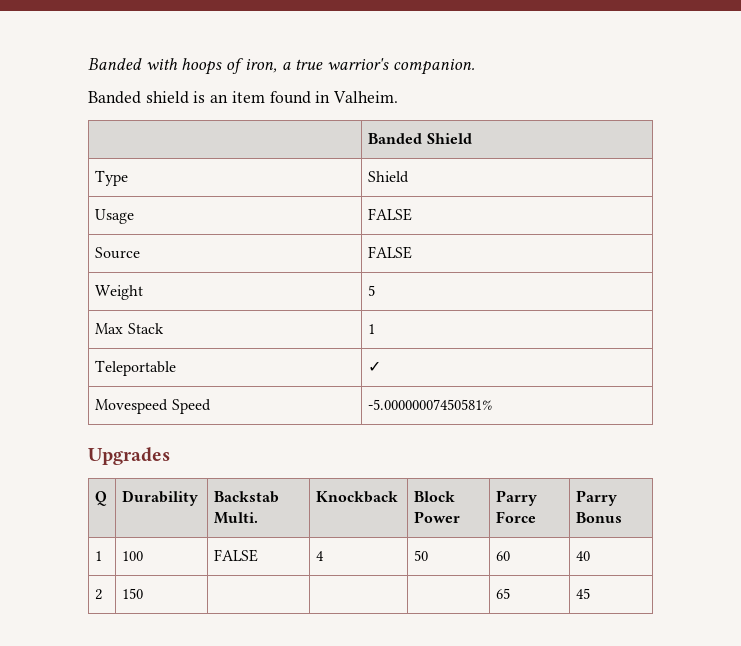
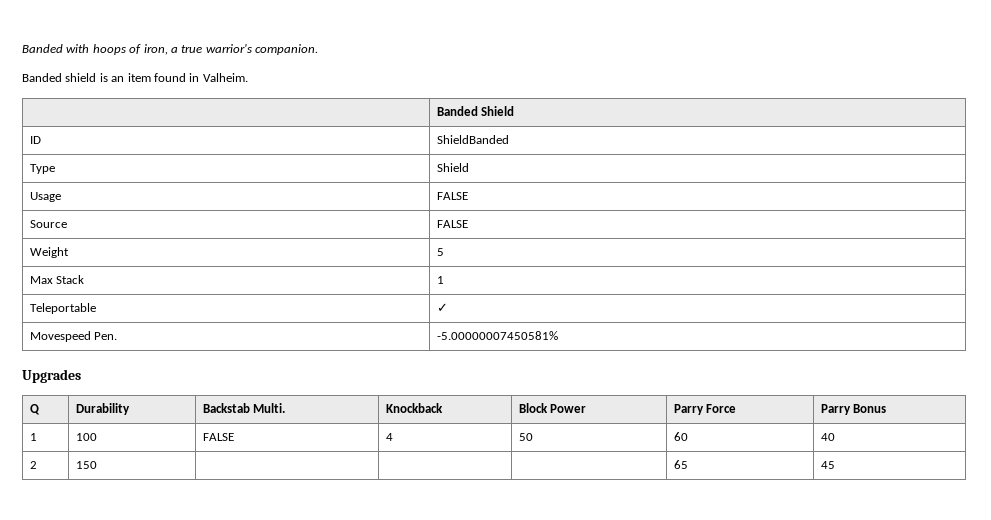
(472, 138) none -> [29,136,41,144] [436,135,509,144] // ID | ShieldBanded
[171,399,211,414] Speed -> [94,332,118,340] Pen.

